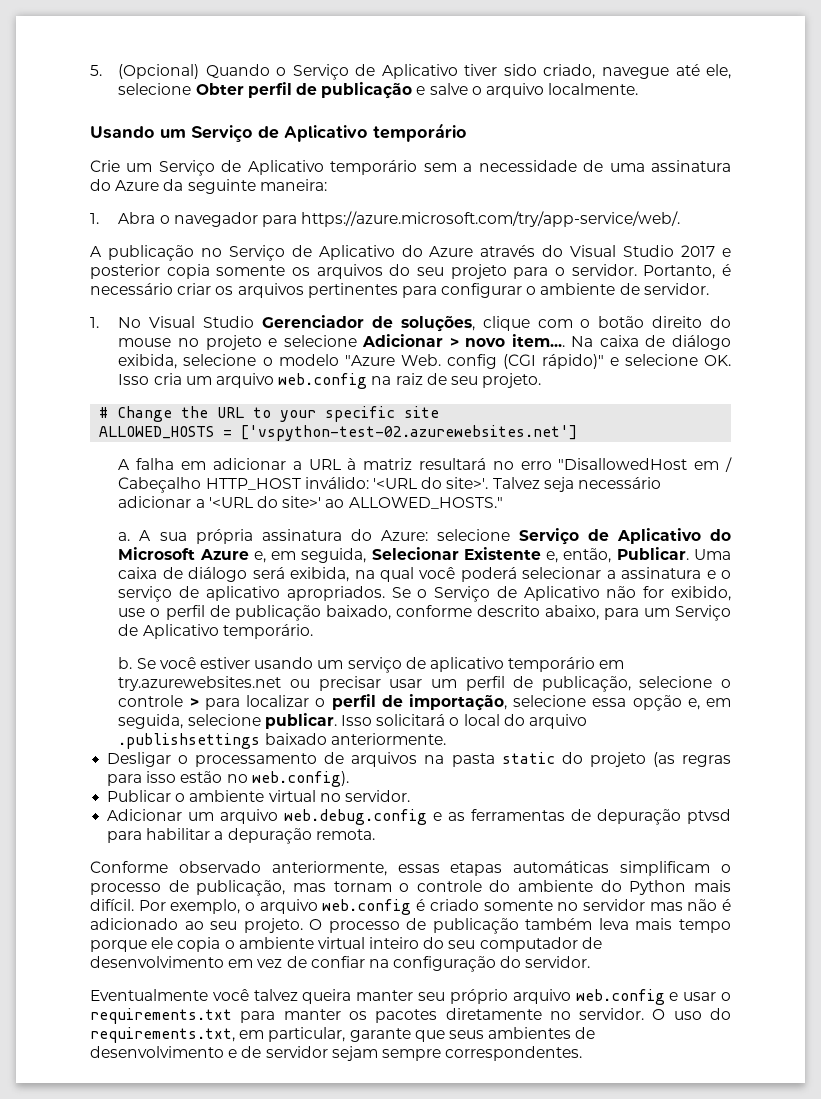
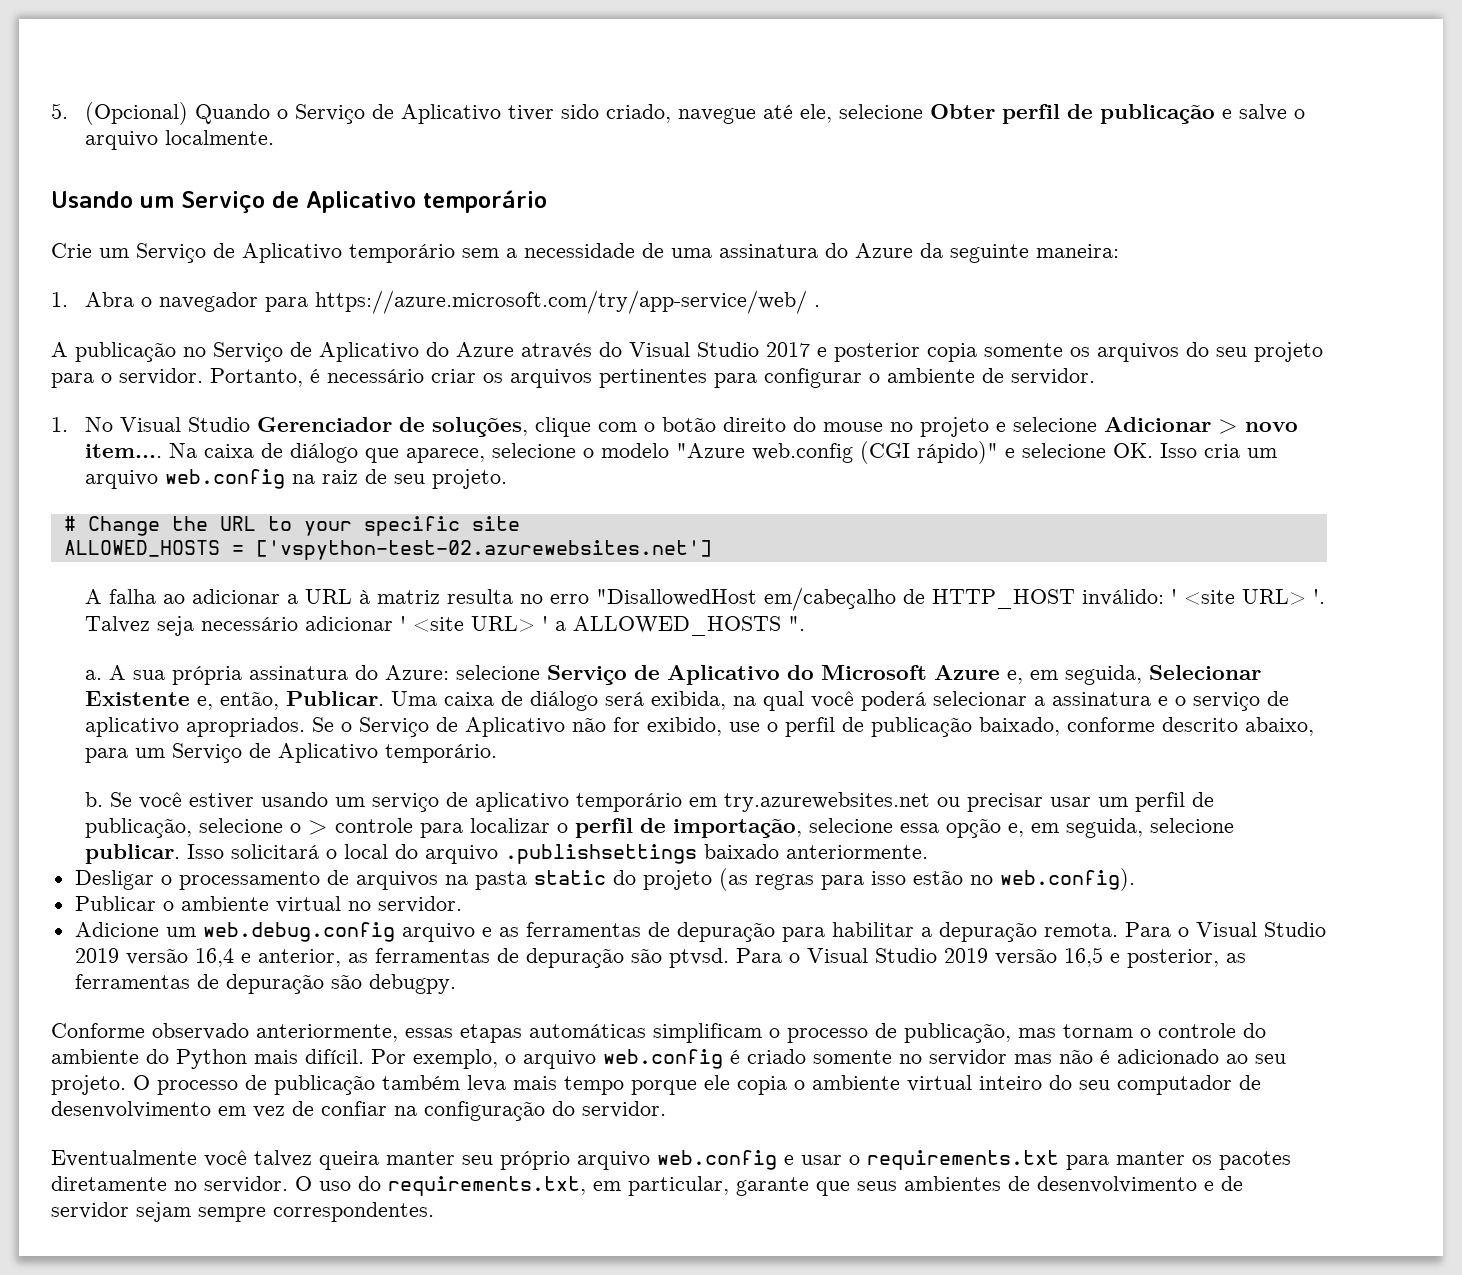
[301,211,681,227] https://azure.microsoft.com/try/app-service/web/. -> [314,290,820,314] https://azure.microsoft.com/try/app-service/web/ .
[118,354,178,369] exibida, -> [364,448,485,463] que aparece,
[400,354,497,369] Web. config -> [751,443,853,463] web.config
[181,461,207,470] em -> [162,594,185,604] ao
[418,458,486,470] resultará -> [446,589,513,604] resulta
[694,457,733,472] [118,477,661,493] [118,496,503,509] em / Cabeçalho HTTP_HOST inválido: '<URL do site>'. Talvez seja necessário adicionar a '<URL do site>' ao ALLOWED_HOSTS." -> [763,587,1325,611] [84,616,805,636] em/cabeçalho de HTTP_HOST inválido: ' <site URL> '. Talvez seja necessário adicionar ' <site URL> ' a ALLOWED_HOSTS ".
[118,695,199,707] controle > -> [307,818,413,835] > controle
[107,809,428,825] Adicionar um arquivo web.debug.config -> [74,922,475,942] Adicione um web.debug.config arquivo
[687,809,732,824] ptvsd -> (775, 932) none
(375, 834) none -> [1124,922,1326,937] [74,947,1246,968] [74,974,456,994] Para o Visual Studio 2019 versão 16,4 e anterior, as ferramentas de depuração são ptvsd. Para o Visual Studio 2019 versão 16,5 e posterior, as ferramentas de depuração são debugpy.

